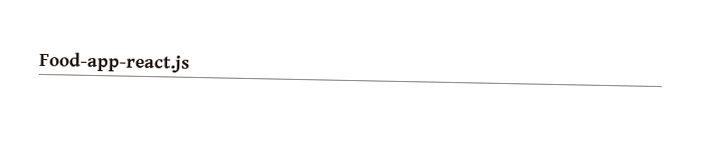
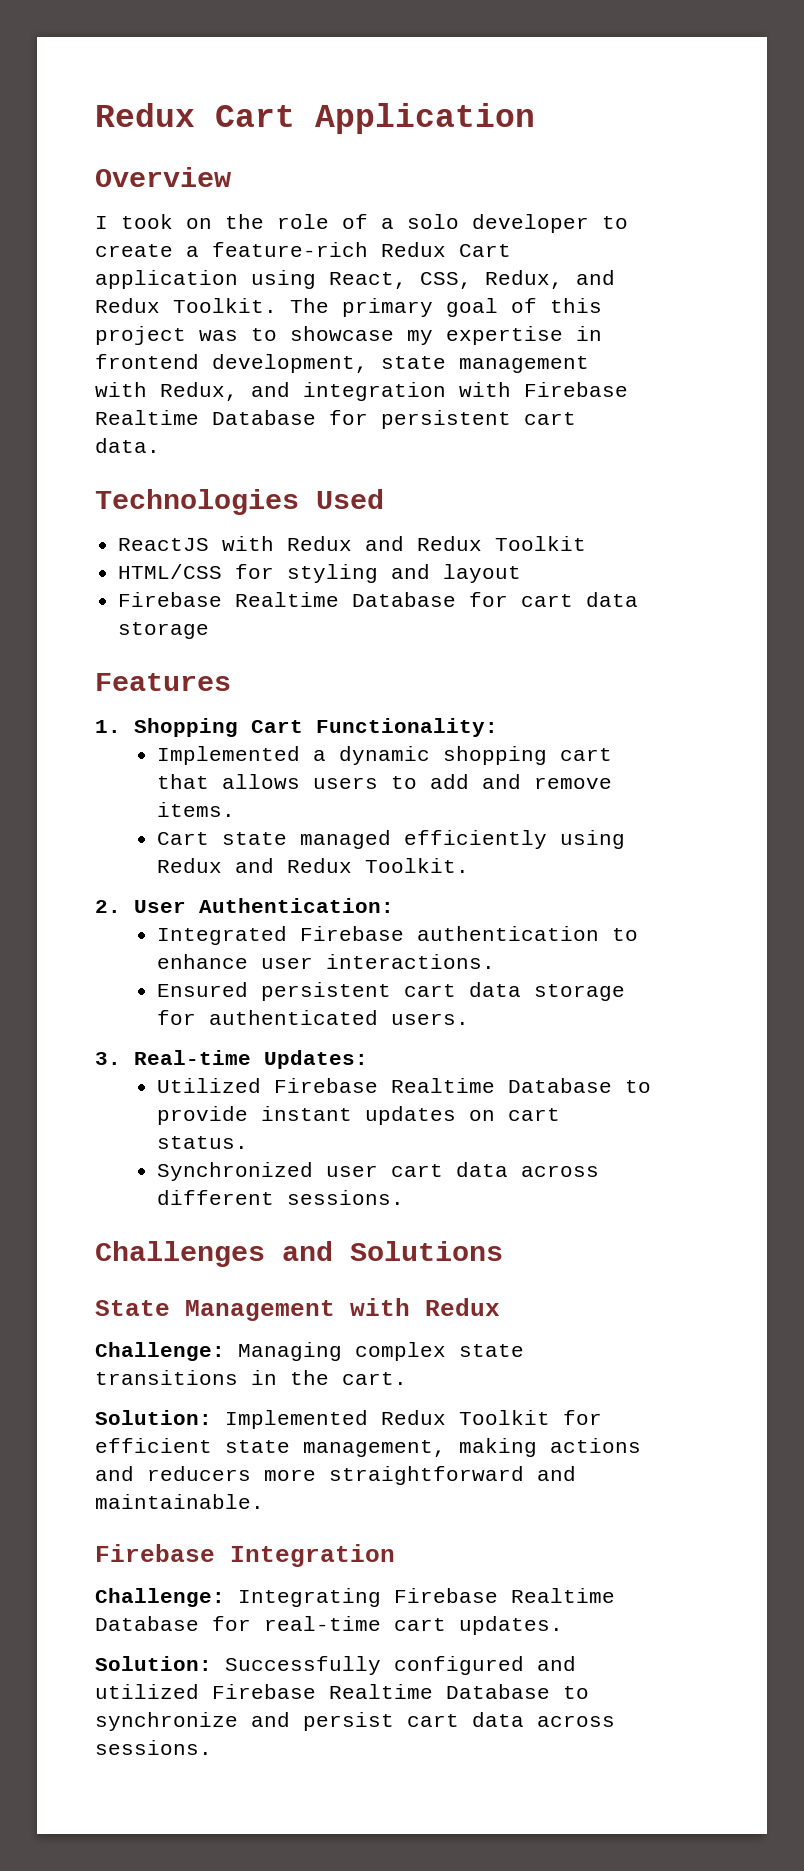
[39,51,190,73] Food-app-react.js -> [95,103,535,134] [95,167,231,187] [95,214,628,233] [95,242,511,257] [95,270,615,289] [95,298,602,317] [95,326,602,345] [95,354,589,373] [95,382,628,401] [95,410,576,429] [95,438,160,453] [95,489,384,515] [118,536,587,551] [118,564,522,583] [118,592,639,607] [118,622,210,639] [95,673,231,691] [95,718,498,737] [157,746,613,765] [157,774,613,789] [157,802,236,817] [157,830,626,849] [157,858,470,873] [95,898,394,913] [157,926,639,945] [157,954,496,969] [157,982,626,1001] [157,1010,470,1025] [95,1050,368,1069] [157,1078,652,1093] [157,1106,561,1125] [157,1136,249,1149] [157,1162,600,1181] [157,1190,405,1205] [95,1241,503,1267] [95,1298,500,1321] [95,1342,524,1361] [95,1370,407,1385] [95,1410,602,1429] [95,1438,641,1457] [95,1466,576,1485] [95,1494,264,1509] [95,1544,395,1567] [95,1588,615,1607] [95,1616,563,1635] [95,1656,576,1675] [95,1684,589,1699] [95,1712,615,1731] [95,1740,212,1755] Redux Cart Application // Overview // I took on the role of a solo developer to create a feature-rich Redux Cart application using React, CSS, Redux, and Redux Toolkit. The primary goal of this project was to showcase my expertise in frontend development, state management with Redux, and integration with Firebase Realtime Database for persistent cart data. // Technologies Used // ReactJS with Redux and Redux Toolkit // HTML/CSS for styling and layout // Firebase Realtime Database for cart data storage // Features // 1. Shopping Cart Functionality: // Implemented a dynamic shopping cart that allows users to add and remove items. // Cart state managed efficiently using Redux and Redux Toolkit. // 2. User Authentication: // Integrated Firebase authentication to enhance user interactions. // Ensured persistent cart data storage for authenticated users. // 3. Real-time Updates: // Utilized Firebase Realtime Database to provide instant updates on cart status. // Synchronized user cart data across different sessions. // Challenges and Solutions // State Management with Redux // Challenge: Managing complex state transitions in the cart. // Solution: Implemented Redux Toolkit for efficient state management, making actions and reducers more straightforward and maintainable. // Firebase Integration // Challenge: Integrating Firebase Realtime Database for real-time cart updates. // Solution: Successfully configured and utilized Firebase Realtime Database to synchronize and persist cart data across sessions.

